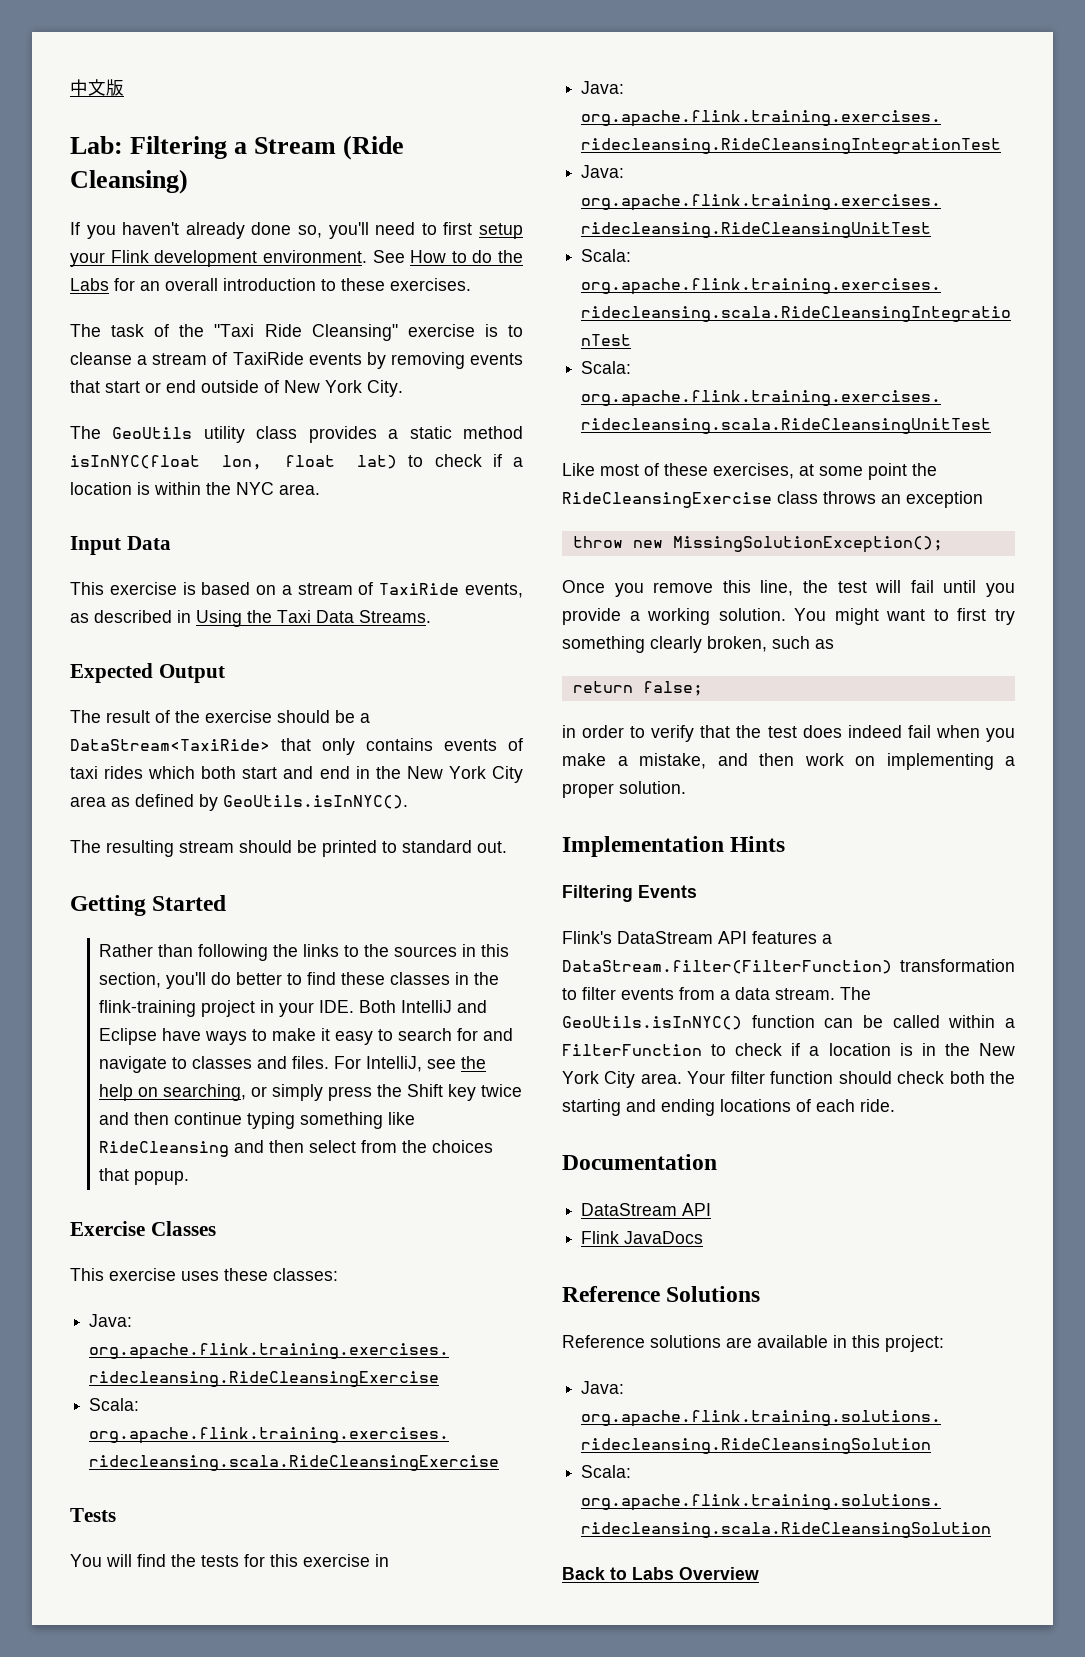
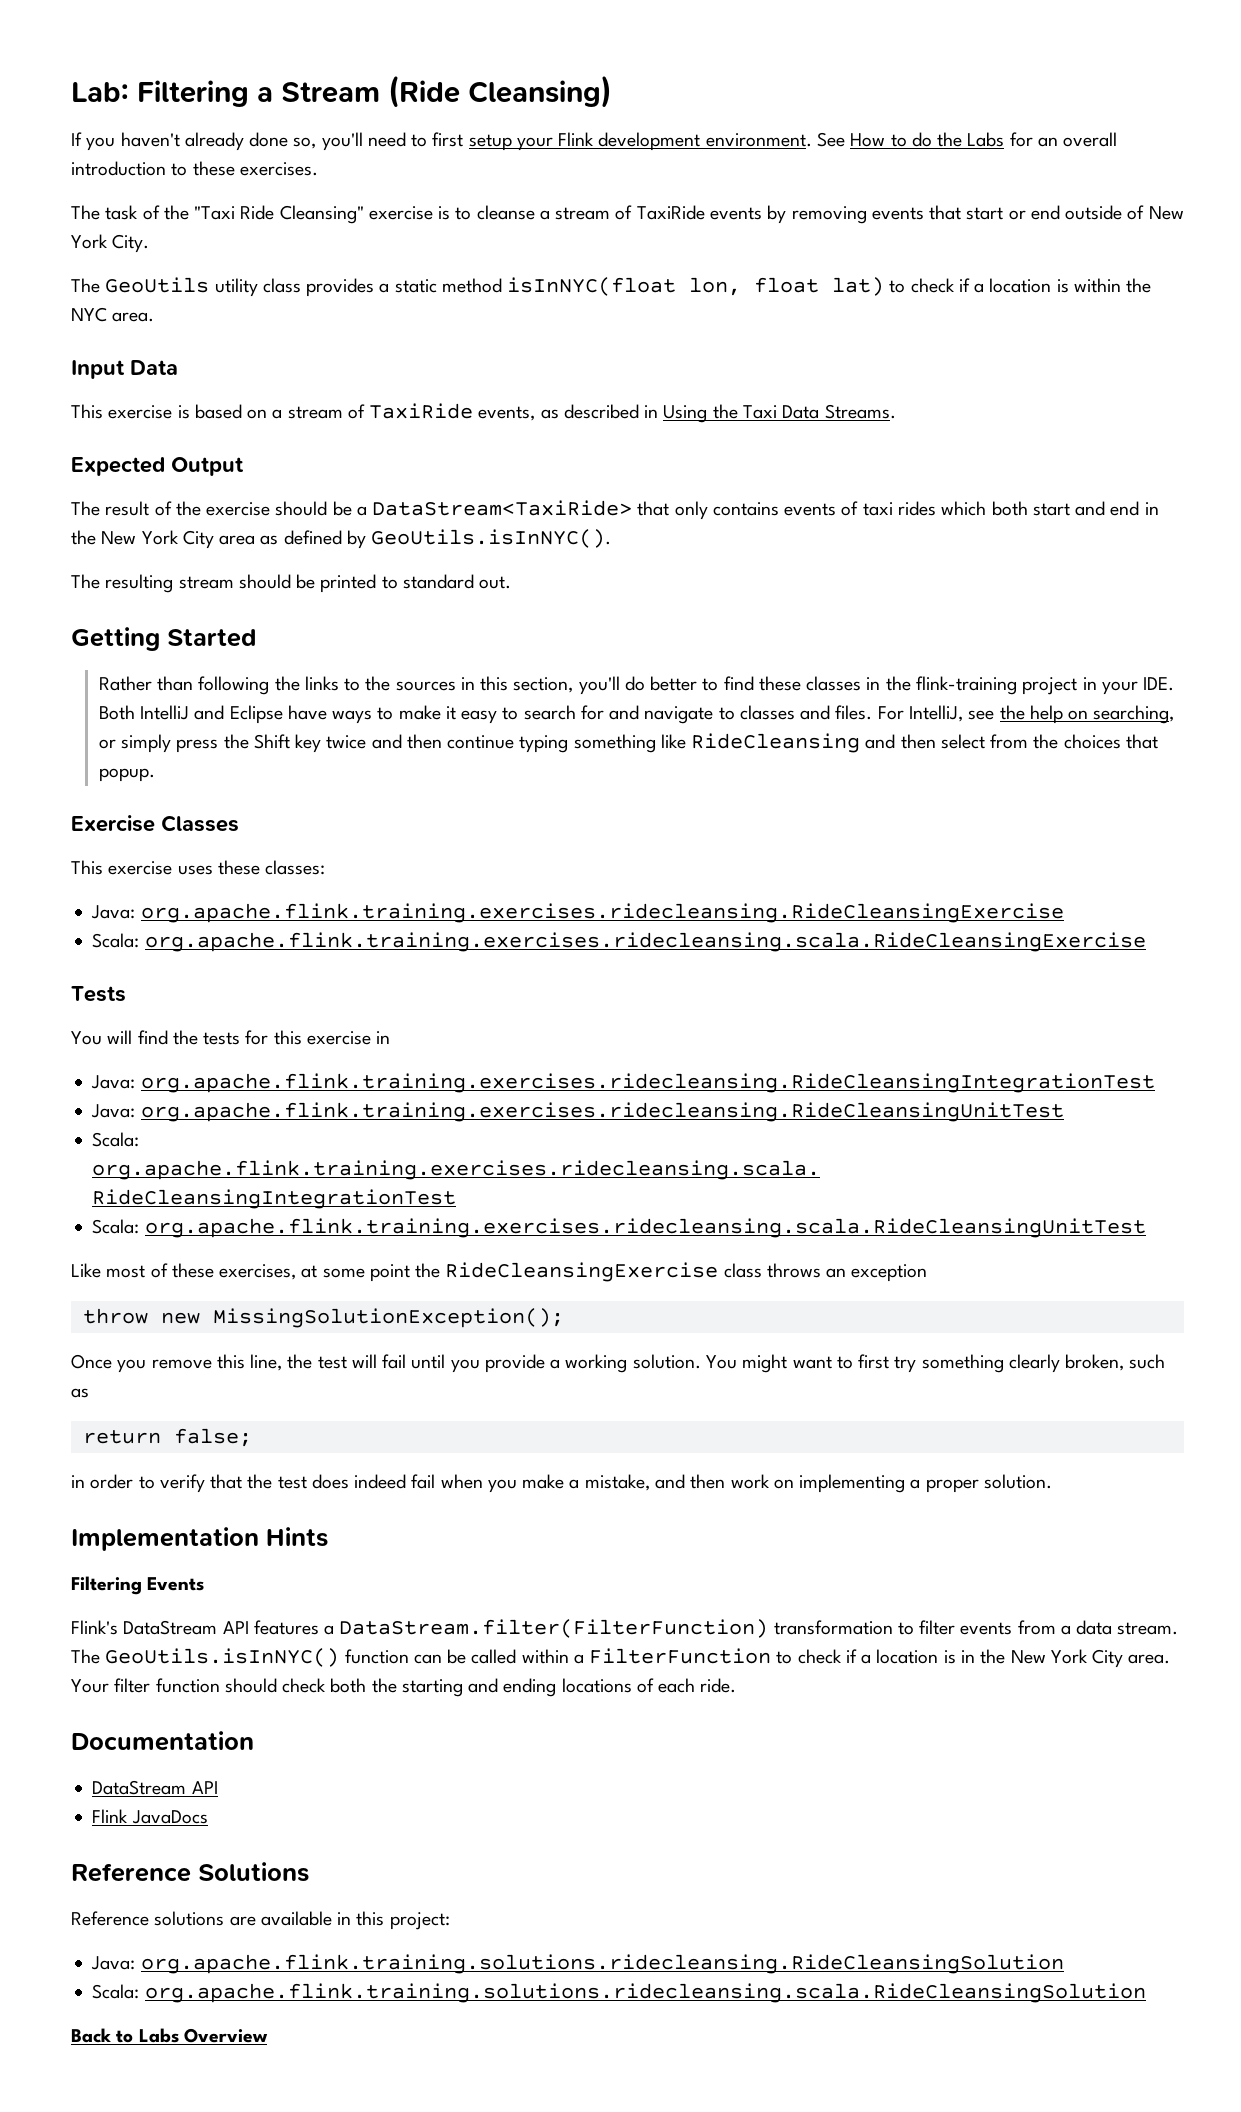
[70,79,124,96] 中文版 // -> (71, 92) none

